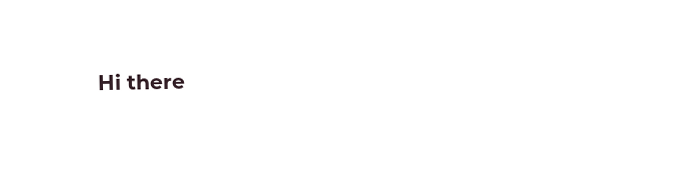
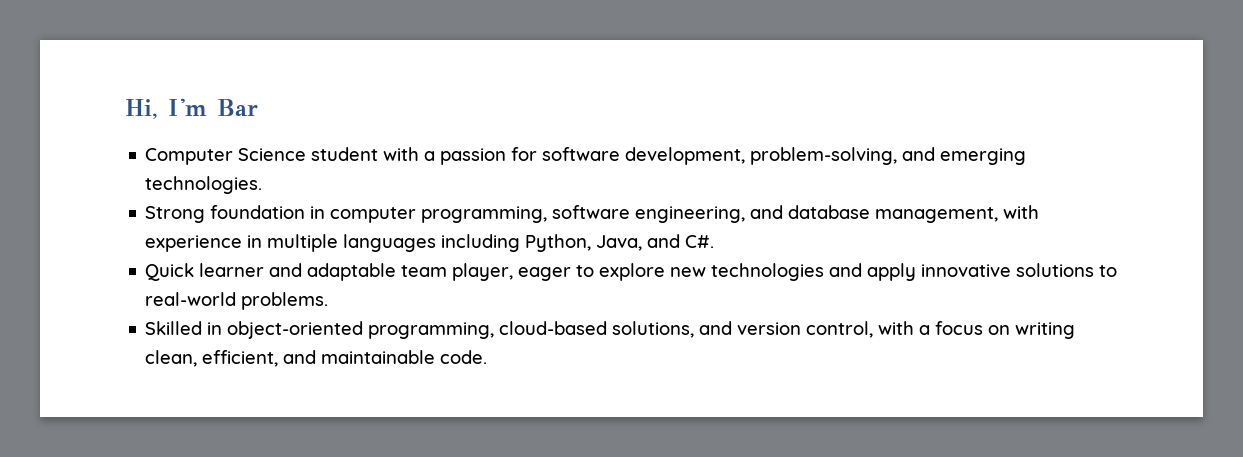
[97,73,186,91] Hi there -> [125,98,258,119] [145,147,1027,165] [145,176,263,194] [145,205,1040,223] [145,234,715,252] [145,263,1118,281] [145,292,329,310] [145,321,1076,339] [145,350,488,367] Hi, I'm Bar // Computer Science student with a passion for software development, problem-solving, and emerging technologies. // Strong foundation in computer programming, software engineering, and database management, with experience in multiple languages including Python, Java, and C#. // Quick learner and adaptable team player, eager to explore new technologies and apply innovative solutions to real-world problems. // Skilled in object-oriented programming, cloud-based solutions, and version control, with a focus on writing clean, efficient, and maintainable code.

